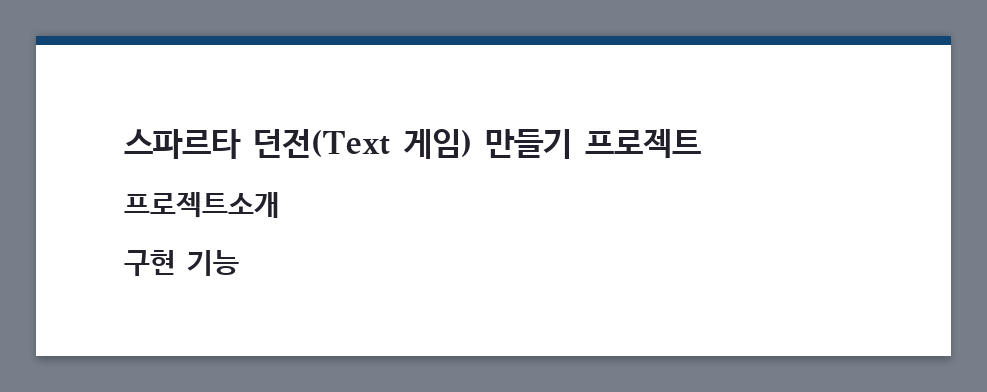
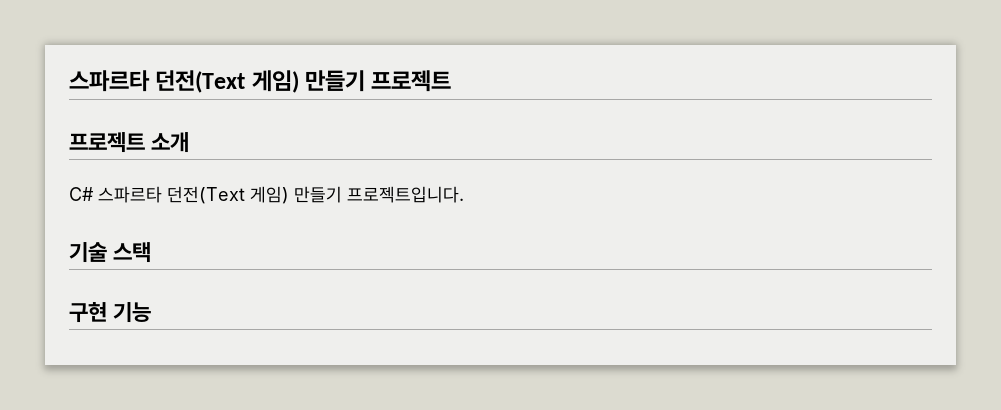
[124,192,280,218] 프로젝트소개 -> [69,132,190,153] [69,186,464,204] [69,242,152,263] 프로젝트 소개 // C# 스파르타 던전(Text 게임) 만들기 프로젝트입니다. // 기술 스택

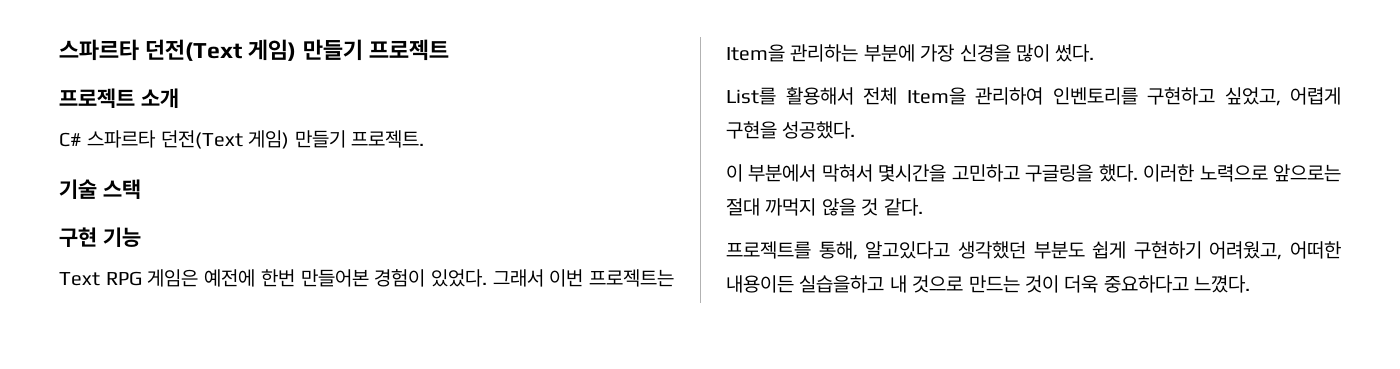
[347,186,464,203] 프로젝트입니다. -> [351,130,424,148] 프로젝트.
(152, 312) none -> [59,269,674,287] [726,44,1095,62] [726,87,1341,106] [726,121,856,139] [726,164,1341,182] [726,198,923,216] [726,241,1341,260] [726,275,1251,293] // Text RPG 게임은 예전에 한번 만들어본 경험이 있었다. 그래서 이번 프로젝트는 Item을 관리하는 부분에 가장 신경을 많이 썼다. // List를 활용해서 전체 Item을 관리하여 인벤토리를 구현하고 싶었고, 어렵게 구현을 성공했다. // 이 부분에서 막혀서 몇시간을 고민하고 구글링을 했다. 이러한 노력으로 앞으로는 절대 까먹지 않을 것 같다. // 프로젝트를 통해, 알고있다고 생각했던 부분도 쉽게 구현하기 어려웠고, 어떠한 내용이든 실습을하고 내 것으로 만드는 것이 더욱 중요하다고 느꼈다.

